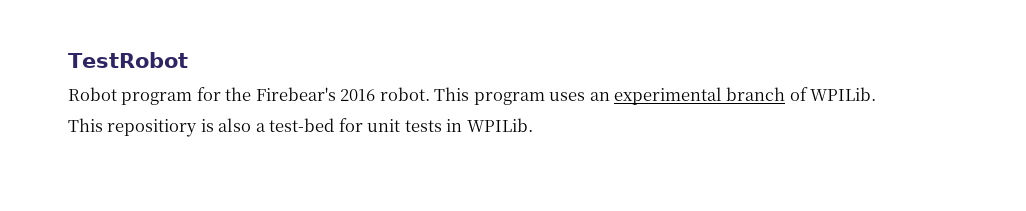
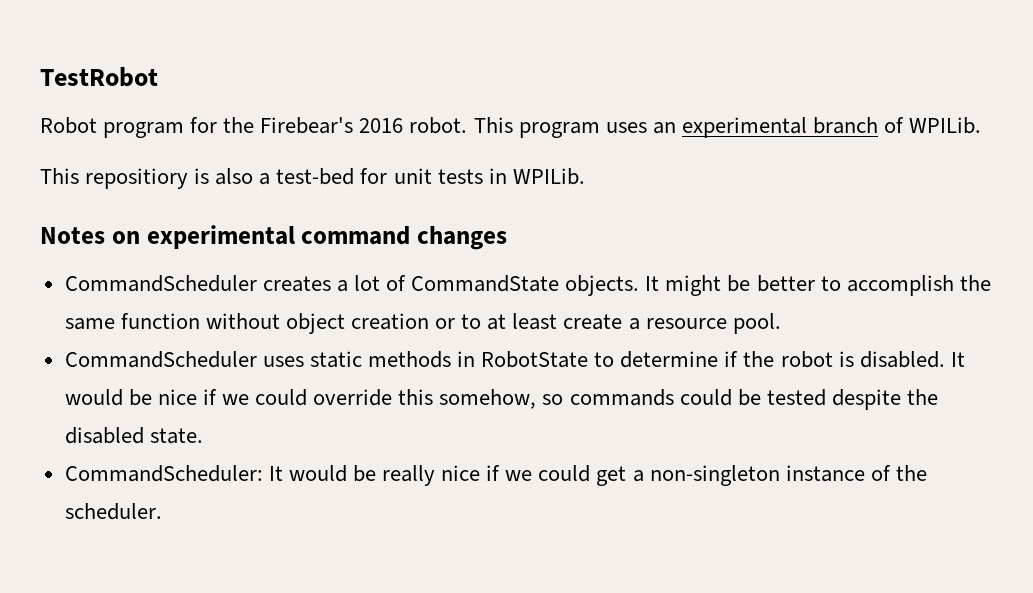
(533, 125) none -> [40,225,507,250] [64,275,991,296] [64,313,781,334] [64,351,965,368] [64,389,938,410] [64,427,203,444] [64,465,927,486] [64,503,162,520] // Notes on experimental command changes // CommandScheduler creates a lot of CommandState objects. It might be better to accomplish the same function without object creation or to at least create a resource pool. // CommandScheduler uses static methods in RobotState to determine if the robot is disabled. It would be nice if we could override this somehow, so commands could be tested despite the disabled state. // CommandScheduler: It would be really nice if we could get a non-singleton instance of the scheduler.

